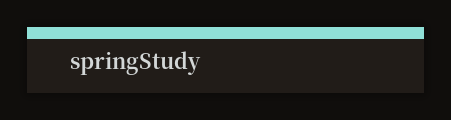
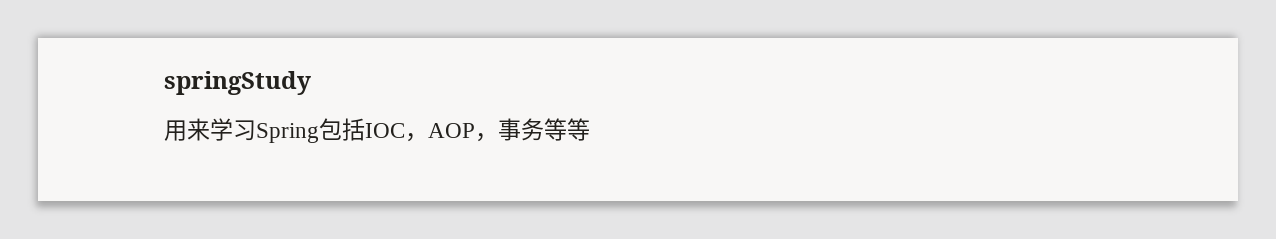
(201, 63) none -> [164,118,590,143] // 用来学习Spring包括IOC，AOP，事务等等

